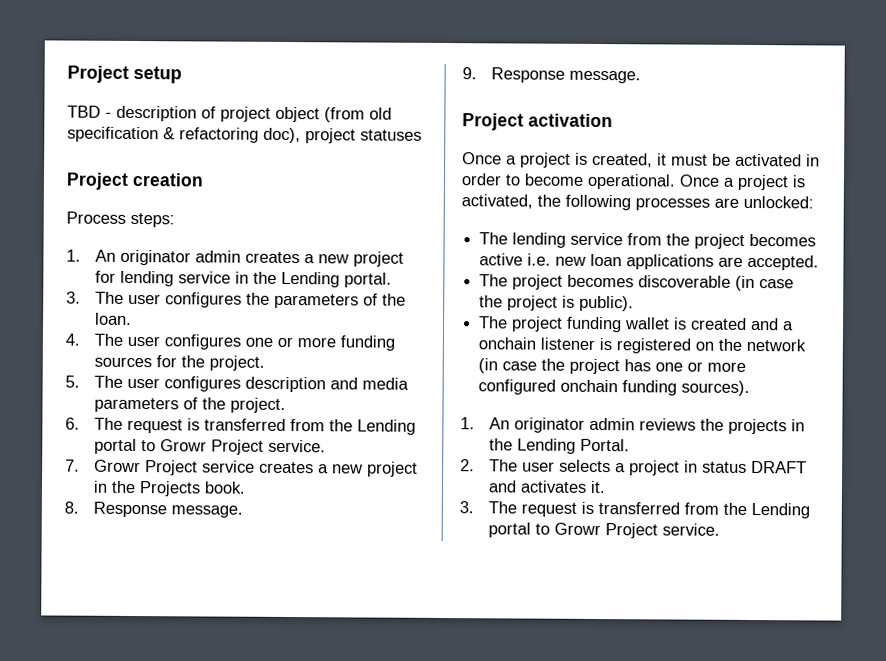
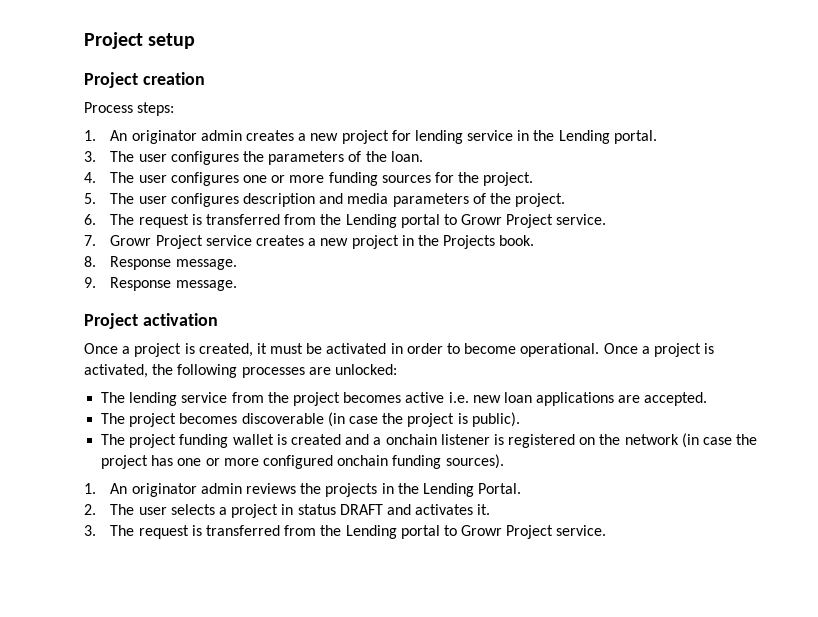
[67,105,392,123] [67,126,422,144] // TBD - description of project object (from old specification & refactoring doc), project statuses -> (196, 41) none

